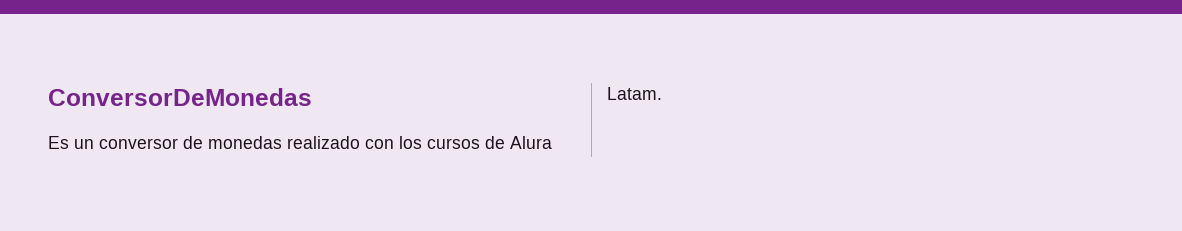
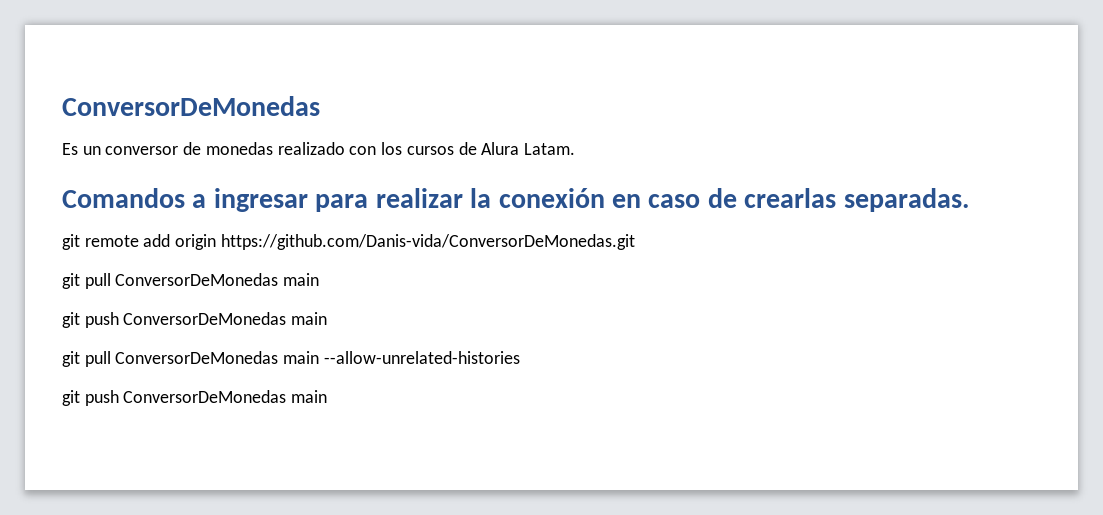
(662, 93) none -> [62,188,969,212] [62,234,635,250] [62,273,320,289] [62,312,328,328] [62,351,520,367] [62,390,328,406] // Comandos a ingresar para realizar la conexión en caso de crearlas separadas. // git remote add origin https://github.com/Danis-vida/ConversorDeMonedas.git // git pull ConversorDeMonedas main // git push ConversorDeMonedas main // git pull ConversorDeMonedas main --allow-unrelated-histories // git push ConversorDeMonedas main

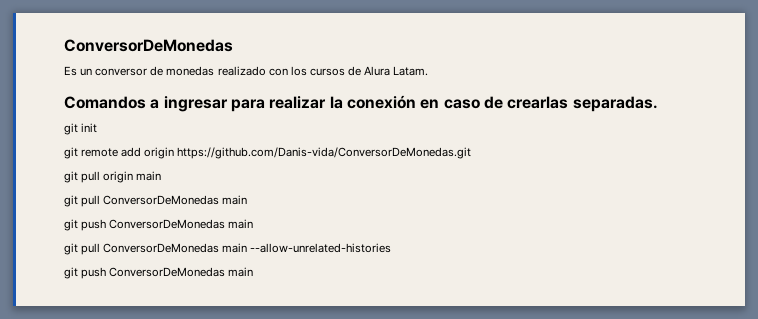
(969, 200) none -> [64,123,98,135] // git init
(635, 242) none -> [64,171,162,183] // git pull origin main

